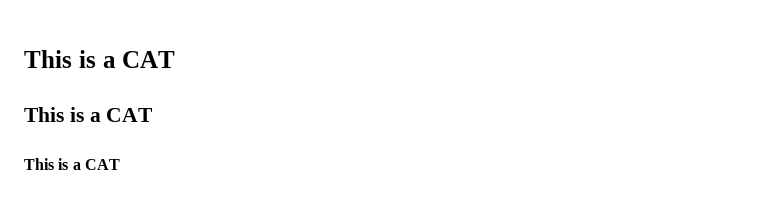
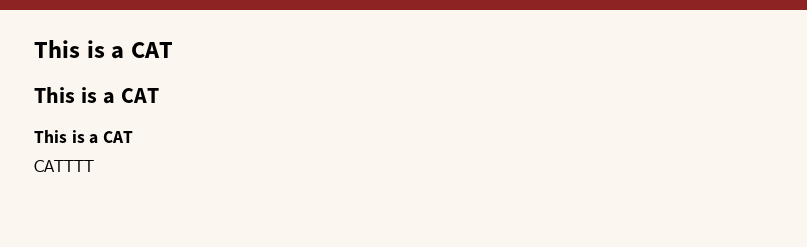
(120, 164) none -> [34,160,94,172] // CATTTT

